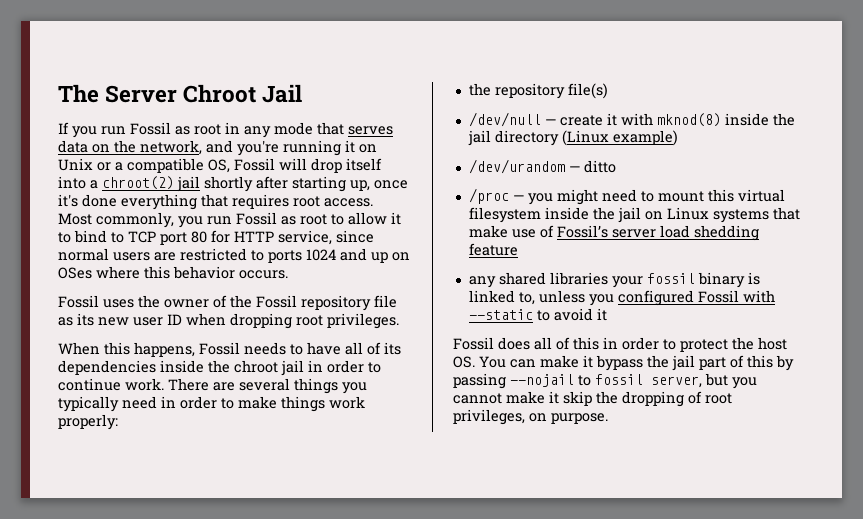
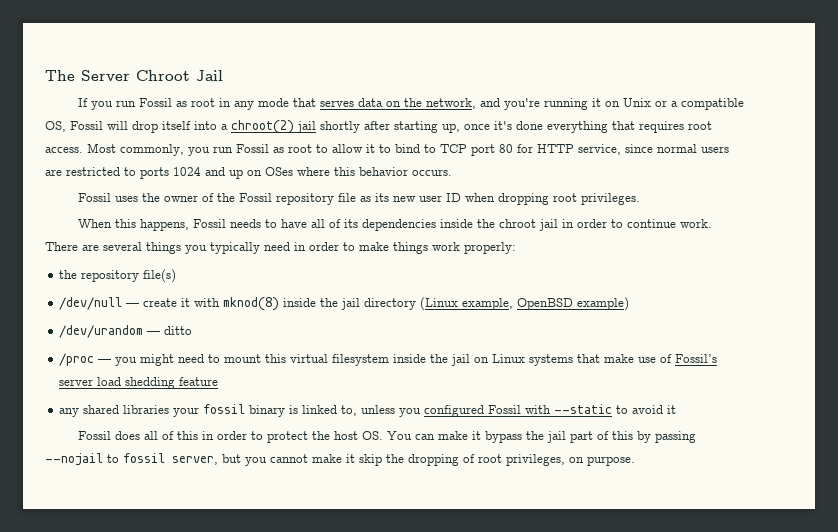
(609, 138) none -> [462,298,574,310] example, OpenBSD

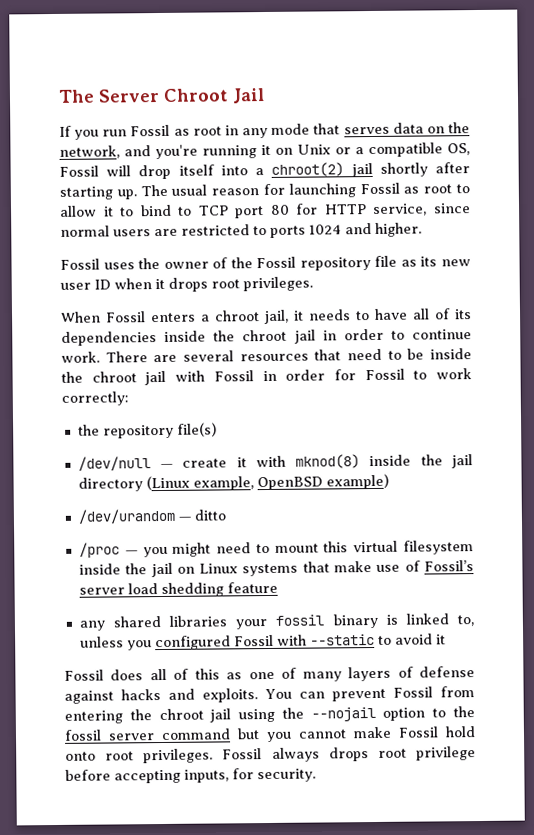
[442,121,712,133] [45,143,233,156] up, once it's done everything that requires root access. Most commonly, you run -> [116,183,356,200] up. The usual reason for launching
[229,167,452,179] up on OSes where this behavior occurs. -> [375,222,422,237] higher.
[498,193,550,205] dropping -> [155,277,208,292] it drops
[115,219,227,231] this happens, Fossil -> [105,309,304,325] Fossil enters a chroot jail, it
[146,242,516,254] things you typically need in order to make things work properly: -> [239,348,473,362] [61,368,472,386] [61,391,129,406] resources that need to be inside the chroot jail with Fossil in order for Fossil to work correctly:
[202,431,697,443] [45,453,635,466] in order to protect the host OS. You can make it bypass the jail part of this by passing --nojail to fossil server, but you cannot make it skip the dropping of root privileges, on purpose. -> [226,666,475,682] [64,686,475,704] [64,706,475,724] [64,726,476,743] [65,746,477,764] [65,768,316,784] as one of many layers of defense against hacks and exploits. You can prevent Fossil from entering the chroot jail using the --nojail option to the fossil server command but you cannot make Fossil hold onto root privileges. Fossil always drops root privilege before accepting inputs, for security.

